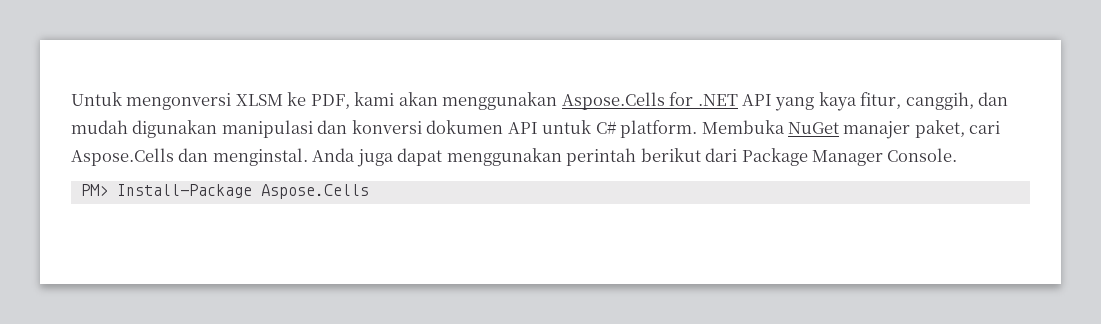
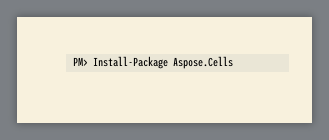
[71,92,1009,111] [71,120,1001,139] [71,148,958,167] Untuk mengonversi XLSM ke PDF, kami akan menggunakan Aspose.Cells for .NET API yang kaya fitur, canggih, dan mudah digunakan manipulasi dan konversi dokumen API untuk C# platform. Membuka NuGet manajer paket, cari Aspose.Cells dan menginstal. Anda juga dapat menggunakan perintah berikut dari Package Manager Console. // -> (72, 61) none

